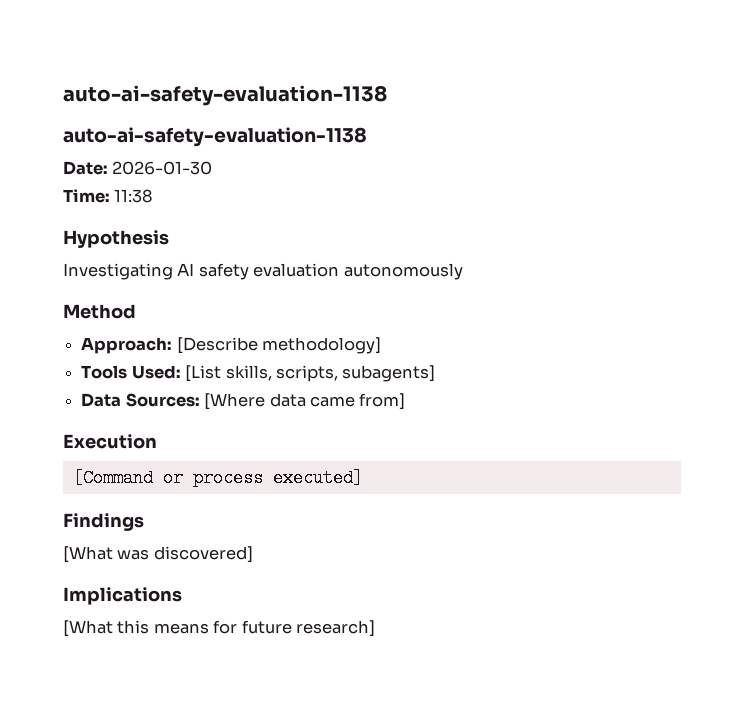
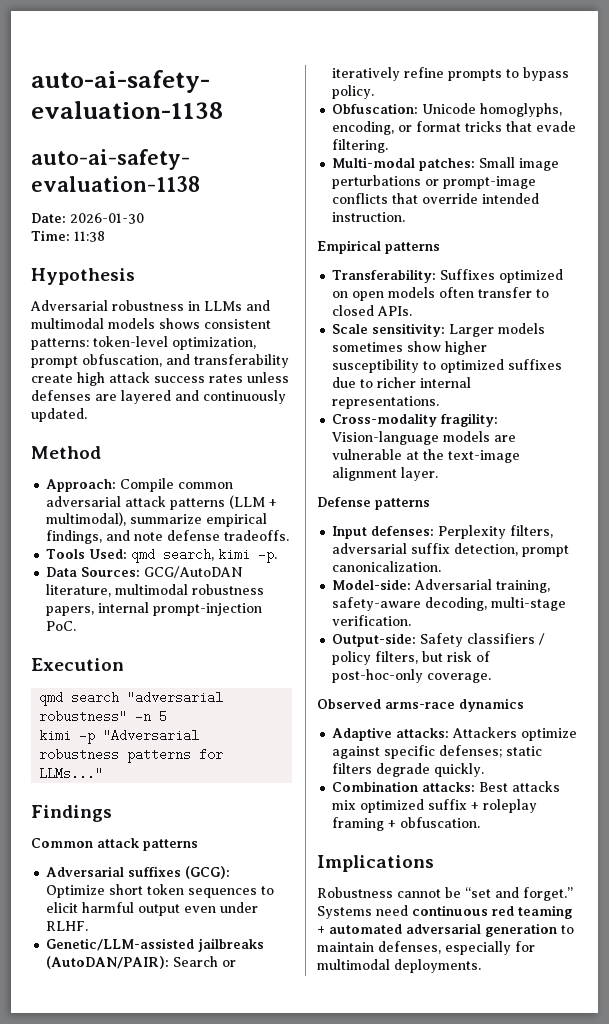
[63,263,463,280] [63,304,136,319] [81,337,382,354] [81,365,436,382] [81,393,406,410] [63,434,157,449] [72,469,363,487] [63,513,144,531] [63,546,253,563] [63,587,182,605] [63,620,376,637] Investigating AI safety evaluation autonomously // Method // Approach: [Describe methodology] // Tools Used: [List skills, scripts, subagents] // Data Sources: [Where data came from] // Execution // [Command or process executed] // Findings // [What was discovered] // Implications // [What this means for future research] -> [30,300,270,311] [31,318,271,329] [31,336,256,350] [31,354,289,368] [31,372,289,386] [31,390,286,404] [31,408,87,422] [31,446,101,459] [46,478,234,492] [46,495,278,510] [46,512,268,527] [46,530,290,544] [46,548,278,563] [46,566,244,578] [46,584,265,597] [46,602,263,616] [46,621,77,631] [31,658,124,671] [39,691,224,706] [39,710,168,723] [39,729,200,744] [39,748,224,763] [39,767,104,780] [31,805,112,822] [31,838,198,851] [46,866,231,879] [46,884,275,898] [46,902,259,916] [46,921,89,931] [46,938,265,952] [46,956,237,969] [332,67,570,81] [332,85,375,99] [332,103,563,117] [332,121,577,135] [332,139,389,153] [332,157,560,171] [332,175,537,189] [332,193,540,204] [332,212,406,222] [317,240,440,254] [332,269,564,283] [332,287,550,301] [332,305,413,316] [332,323,546,337] [332,341,488,355] [332,359,563,373] [332,377,472,388] [332,396,440,409] [332,413,499,427] [332,431,517,445] [332,449,521,463] [332,467,439,481] [317,497,430,510] [332,525,554,539] [332,543,570,557] [332,561,442,572] [332,579,551,593] [332,597,567,611] [332,615,412,626] [332,633,546,647] [332,651,491,665] [332,669,492,683] [317,698,524,712] [332,727,578,741] [332,745,543,759] [332,763,485,777] [332,781,561,792] [332,799,538,813] [332,817,481,831] [317,855,434,872] [317,887,573,901] [317,905,572,919] [317,923,574,937] [317,941,535,955] [317,959,481,973] Adversarial robustness in LLMs and multimodal models shows consistent patterns: token-level optimization, prompt obfuscation, and transferability create high attack success rates unless defenses are layered and continuously updated. // Method // Approach: Compile common adversarial attack patterns (LLM + multimodal), summarize empirical findings, and note defense tradeoffs. // Tools Used: qmd search, kimi -p. // Data Sources: GCG/AutoDAN literature, multimodal robustness papers, internal prompt-injection PoC. // Execution // qmd search "adversarial robustness" -n 5 // kimi -p "Adversarial robustness patterns for LLMs..." // Findings // Common attack patterns // Adversarial suffixes (GCG): Optimize short token sequences to elicit harmful output even under RLHF. // Genetic/LLM-assisted jailbreaks (AutoDAN/PAIR): Search or iteratively refine prompts to bypass policy. // Obfuscation: Unicode homoglyphs, encoding, or format tricks that evade filtering. // Multi-modal patches: Small image perturbations or prompt-image conflicts that override intended instruction. // Empirical patterns // Transferability: Suffixes optimized on open models often transfer to closed APIs. // Scale sensitivity: Larger models sometimes show higher susceptibility to optimized suffixes due to richer internal representations. // Cross-modality fragility: Vision-language models are vulnerable at the text-image alignment layer. // Defense patterns // Input defenses: Perplexity filters, adversarial suffix detection, prompt canonicalization. // Model-side: Adversarial training, safety-aware decoding, multi-stage verification. // Output-side: Safety classifiers / policy filters, but risk of post-hoc-only coverage. // Observed arms-race dynamics // Adaptive attacks: Attackers optimize against specific defenses; static filters degrade quickly. // Combination attacks: Best attacks mix optimized suffix + roleplay framing + obfuscation. // Implications // Robustness cannot be “set and forget.” Systems need continuous red teaming + automated adversarial generation to maintain defenses, especially for multimodal deployments.

